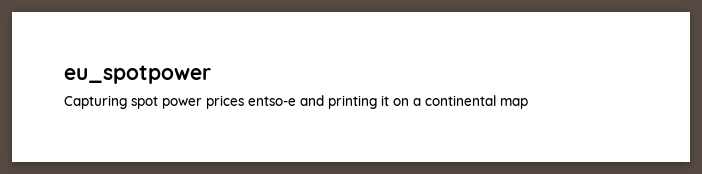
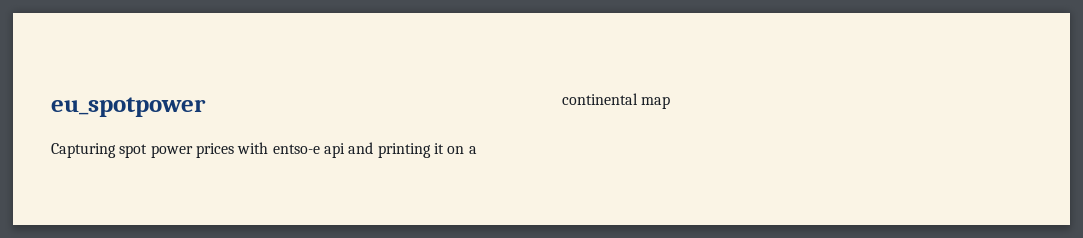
[248,96,296,106] entso-e -> [237,142,345,158] with entso-e api

